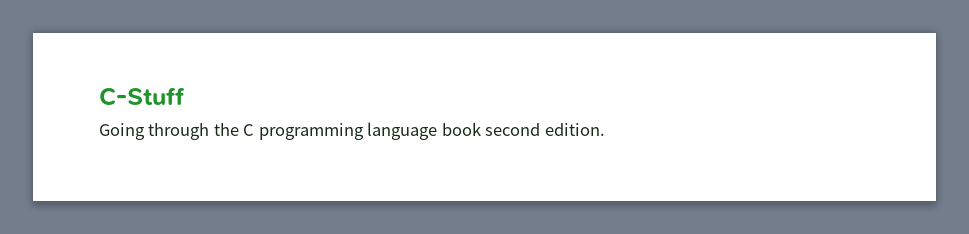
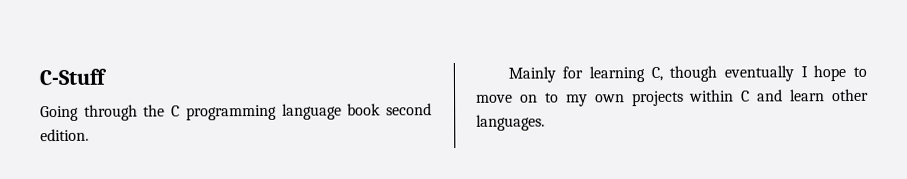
(605, 129) none -> [507,65,867,83] [476,88,869,107] [476,114,545,131] // Mainly for learning C, though eventually I hope to move on to my own projects within C and learn other languages.

